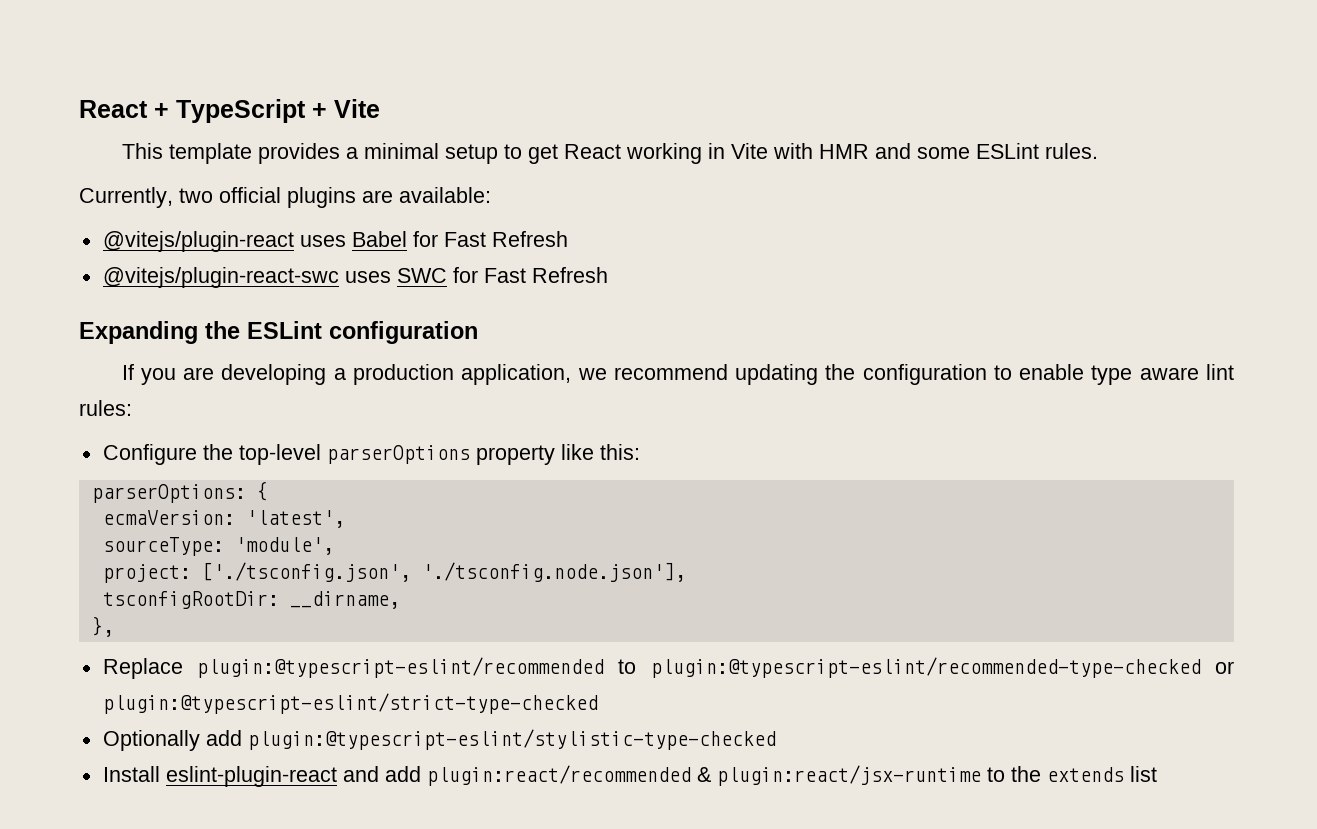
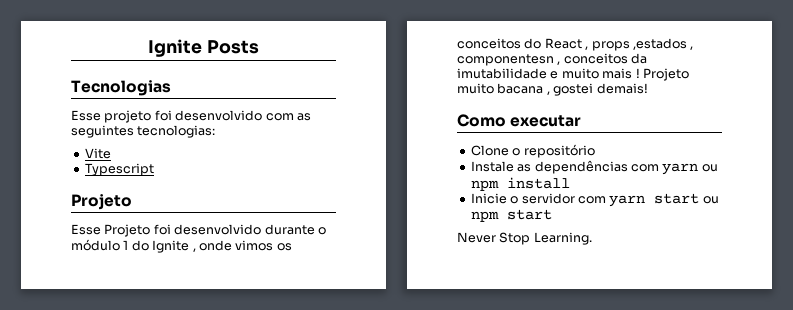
[79,99,380,123] [121,143,1098,164] [79,187,491,208] [102,231,568,252] [102,267,608,288] [79,321,478,344] [121,364,1234,385] [79,400,132,416] [102,444,640,465] [91,481,268,503] [102,510,345,528] [102,537,334,556] [102,562,686,583] [102,591,400,609] [91,616,114,637] [102,657,1234,679] [102,693,598,714] [102,729,776,751] [102,765,1157,787] React + TypeScript + Vite // This template provides a minimal setup to get React working in Vite with HMR and some ESLint rules. // Currently, two official plugins are available: // @vitejs/plugin-react uses Babel for Fast Refresh // @vitejs/plugin-react-swc uses SWC for Fast Refresh // Expanding the ESLint configuration // If you are developing a production application, we recommend updating the configuration to enable type aware lint rules: // Configure the top-level parserOptions property like this: // parserOptions: { // ecmaVersion: 'latest', // sourceType: 'module', // project: ['./tsconfig.json', './tsconfig.node.json'], // tsconfigRootDir: __dirname, // }, // Replace plugin:@typescript-eslint/recommended to plugin:@typescript-eslint/recommended-type-checked or plugin:@typescript-eslint/strict-type-checked // Optionally add plugin:@typescript-eslint/stylistic-type-checked // Install eslint-plugin-react and add plugin:react/recommended & plugin:react/jsx-runtime to the extends list -> [148,39,259,57] [71,80,171,96] [71,110,311,123] [71,125,216,138] [84,148,111,159] [84,163,154,176] [71,194,132,210] [71,224,326,237] [71,239,292,253] [457,38,694,51] [457,53,648,66] [457,68,689,81] [457,83,648,96] [457,114,582,127] [470,144,595,158] [470,160,718,175] [470,177,570,191] [470,193,719,207] [470,209,552,222] [457,232,592,245] Ignite Posts // Tecnologias // Esse projeto foi desenvolvido com as seguintes tecnologias: // Vite // Typescript // Projeto // Esse Projeto foi desenvolvido durante o módulo 1 do Ignite , onde vimos os conceitos do React , props ,estados , componentesn , conceitos da imutabilidade e muito mais ! Projeto muito bacana , gostei demais! // Como executar // Clone o repositório // Instale as dependências com yarn ou npm install // Inicie o servidor com yarn start ou npm start // Never Stop Learning.

